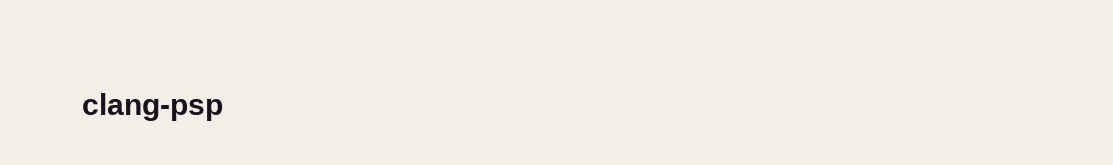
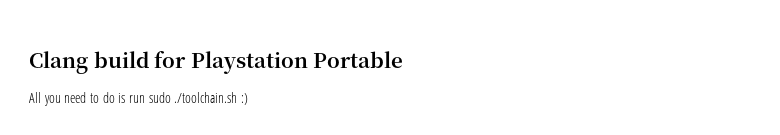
[82,93,223,121] clang-psp -> [29,51,404,74] [29,92,248,106] Clang build for Playstation Portable // All you need to do is run sudo ./toolchain.sh :)

